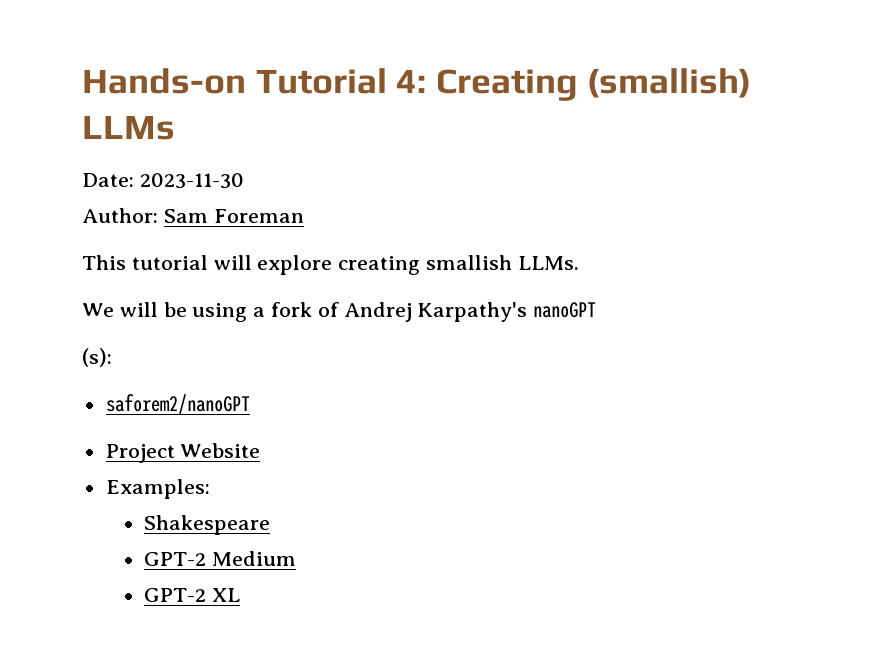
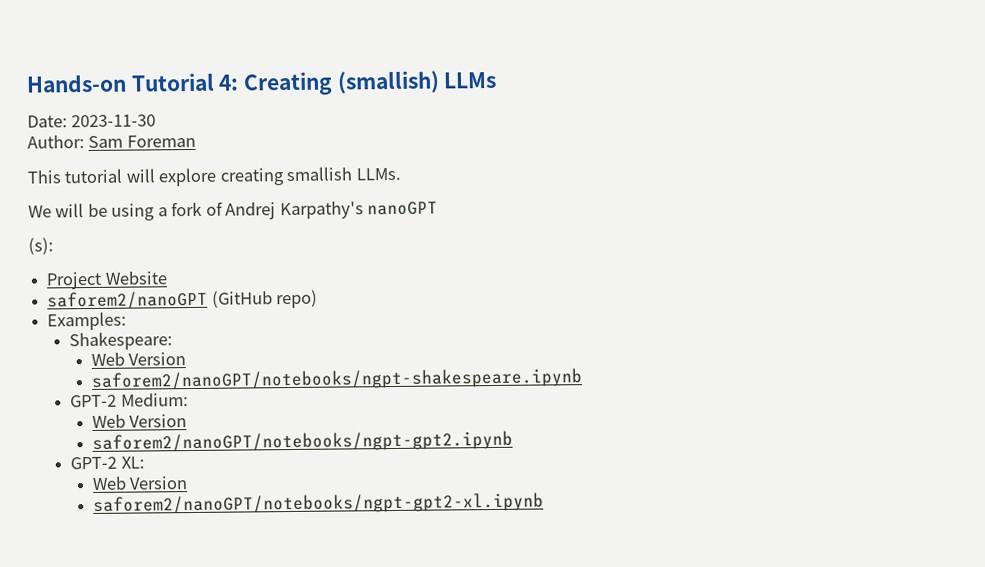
[105,394,250,414] // saforem2/nanoGPT -> (54, 246) none
[105,479,210,499] [143,515,270,535] [143,551,296,566] [143,588,240,602] Examples: // Shakespeare // GPT-2 Medium // GPT-2 XL -> [47,289,319,310] [47,311,128,331] [69,331,174,351] [90,352,187,367] [90,368,583,391] [70,393,189,408] [91,414,188,428] [91,430,513,453] [70,456,145,470] [91,476,189,490] [92,492,544,515] saforem2/nanoGPT (GitHub repo) // Examples: // Shakespeare: // Web Version // saforem2/nanoGPT/notebooks/ngpt-shakespeare.ipynb // GPT-2 Medium: // Web Version // saforem2/nanoGPT/notebooks/ngpt-gpt2.ipynb // GPT-2 XL: // Web Version // saforem2/nanoGPT/notebooks/ngpt-gpt2-xl.ipynb

